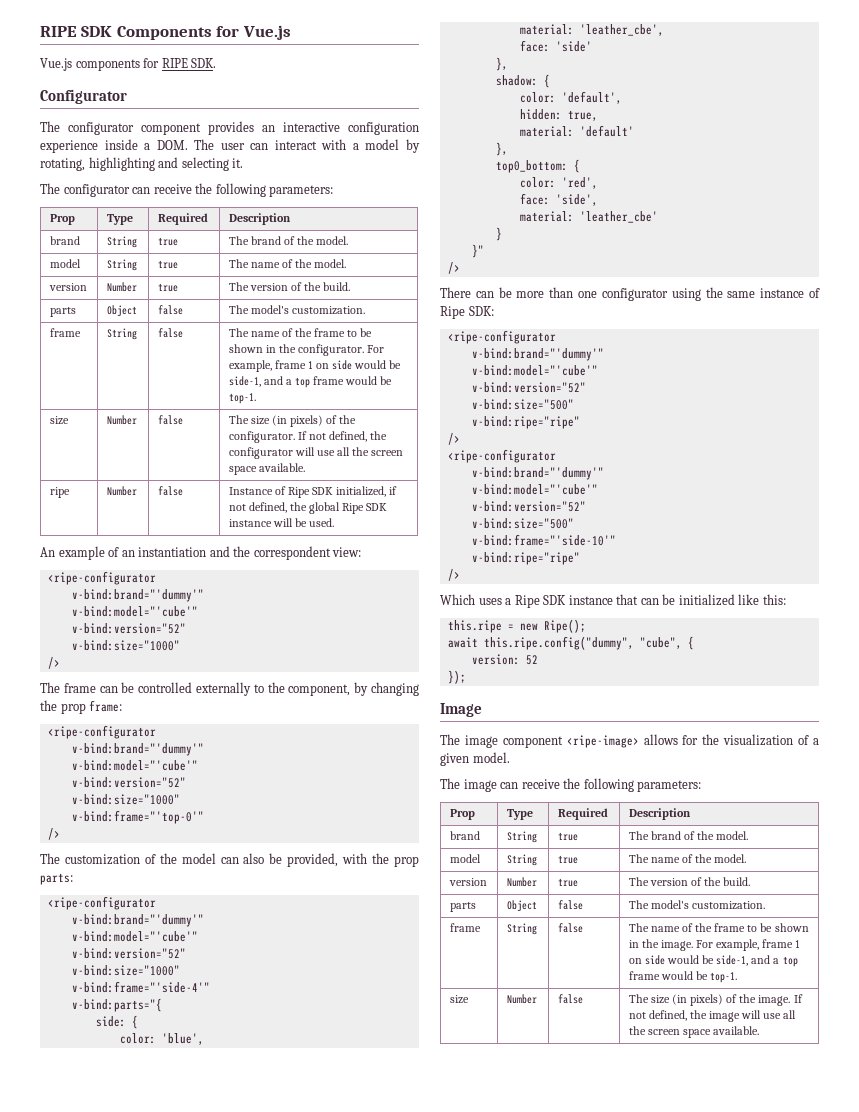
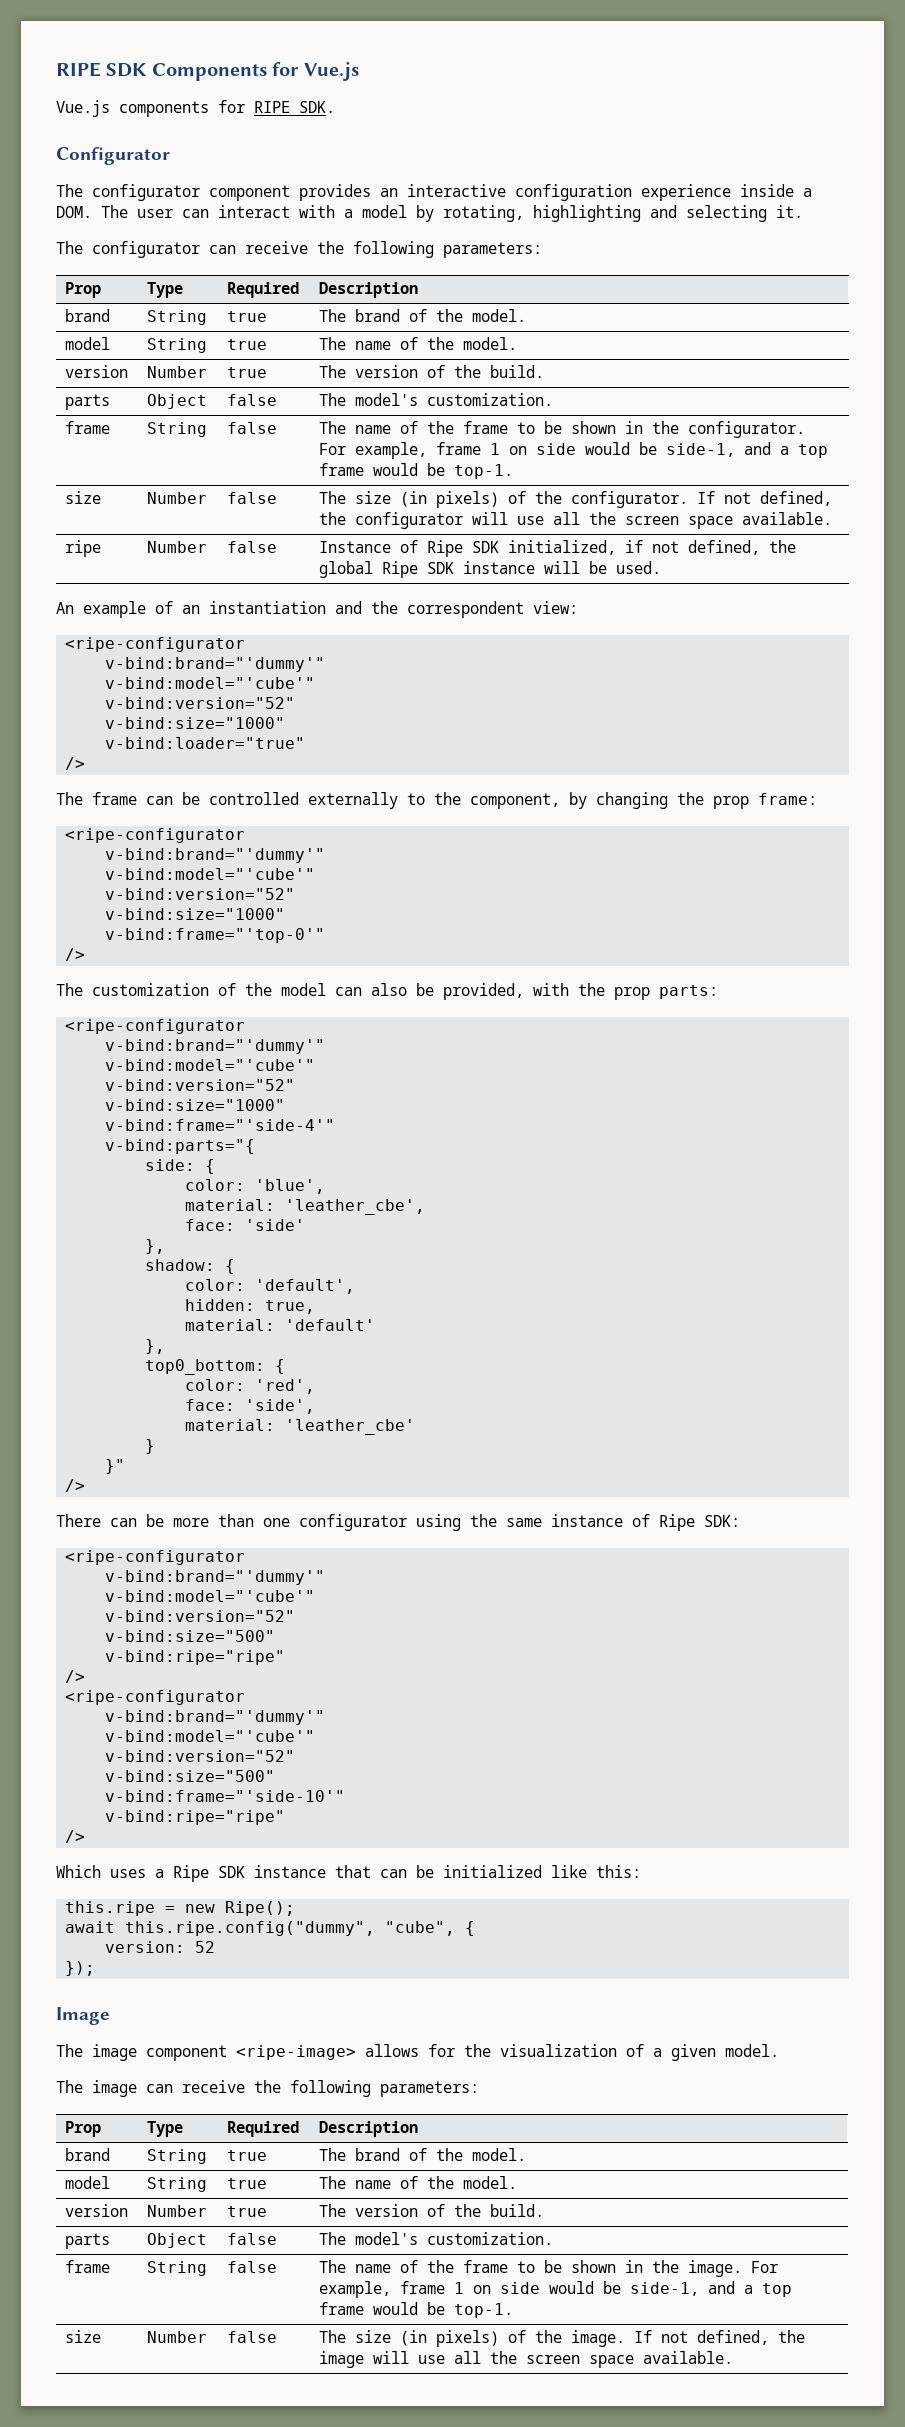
(180, 645) none -> [105,737,306,749] // v-bind:loader="true"

